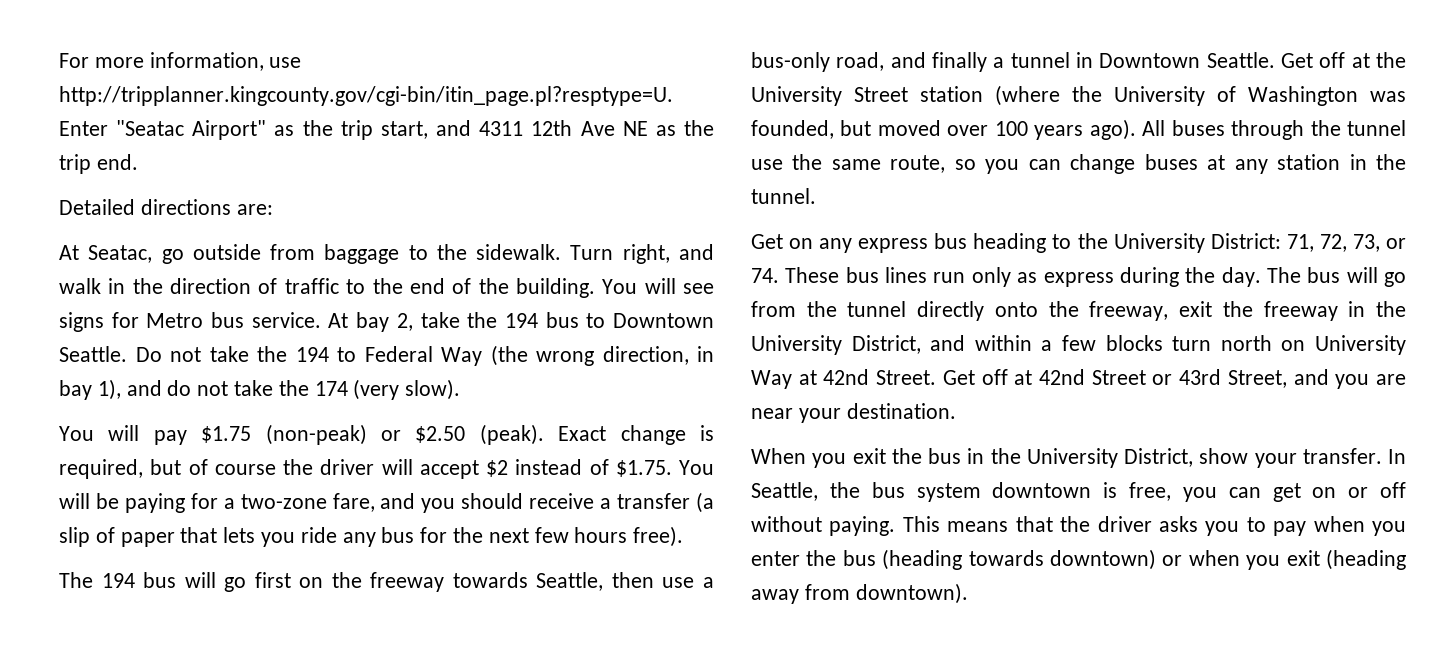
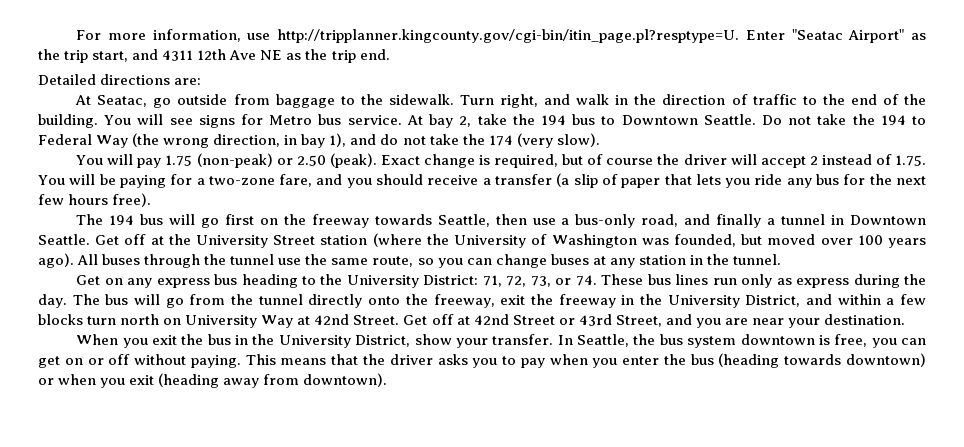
[201,426,252,443] $1.75 -> [165,155,193,166] 1.75
[415,426,466,443] $2.50 -> [296,155,326,166] 2.50
[486,460,508,477] $2 -> [809,156,818,165] 2
[615,460,672,477] $1.75. -> [895,155,927,166] 1.75.

